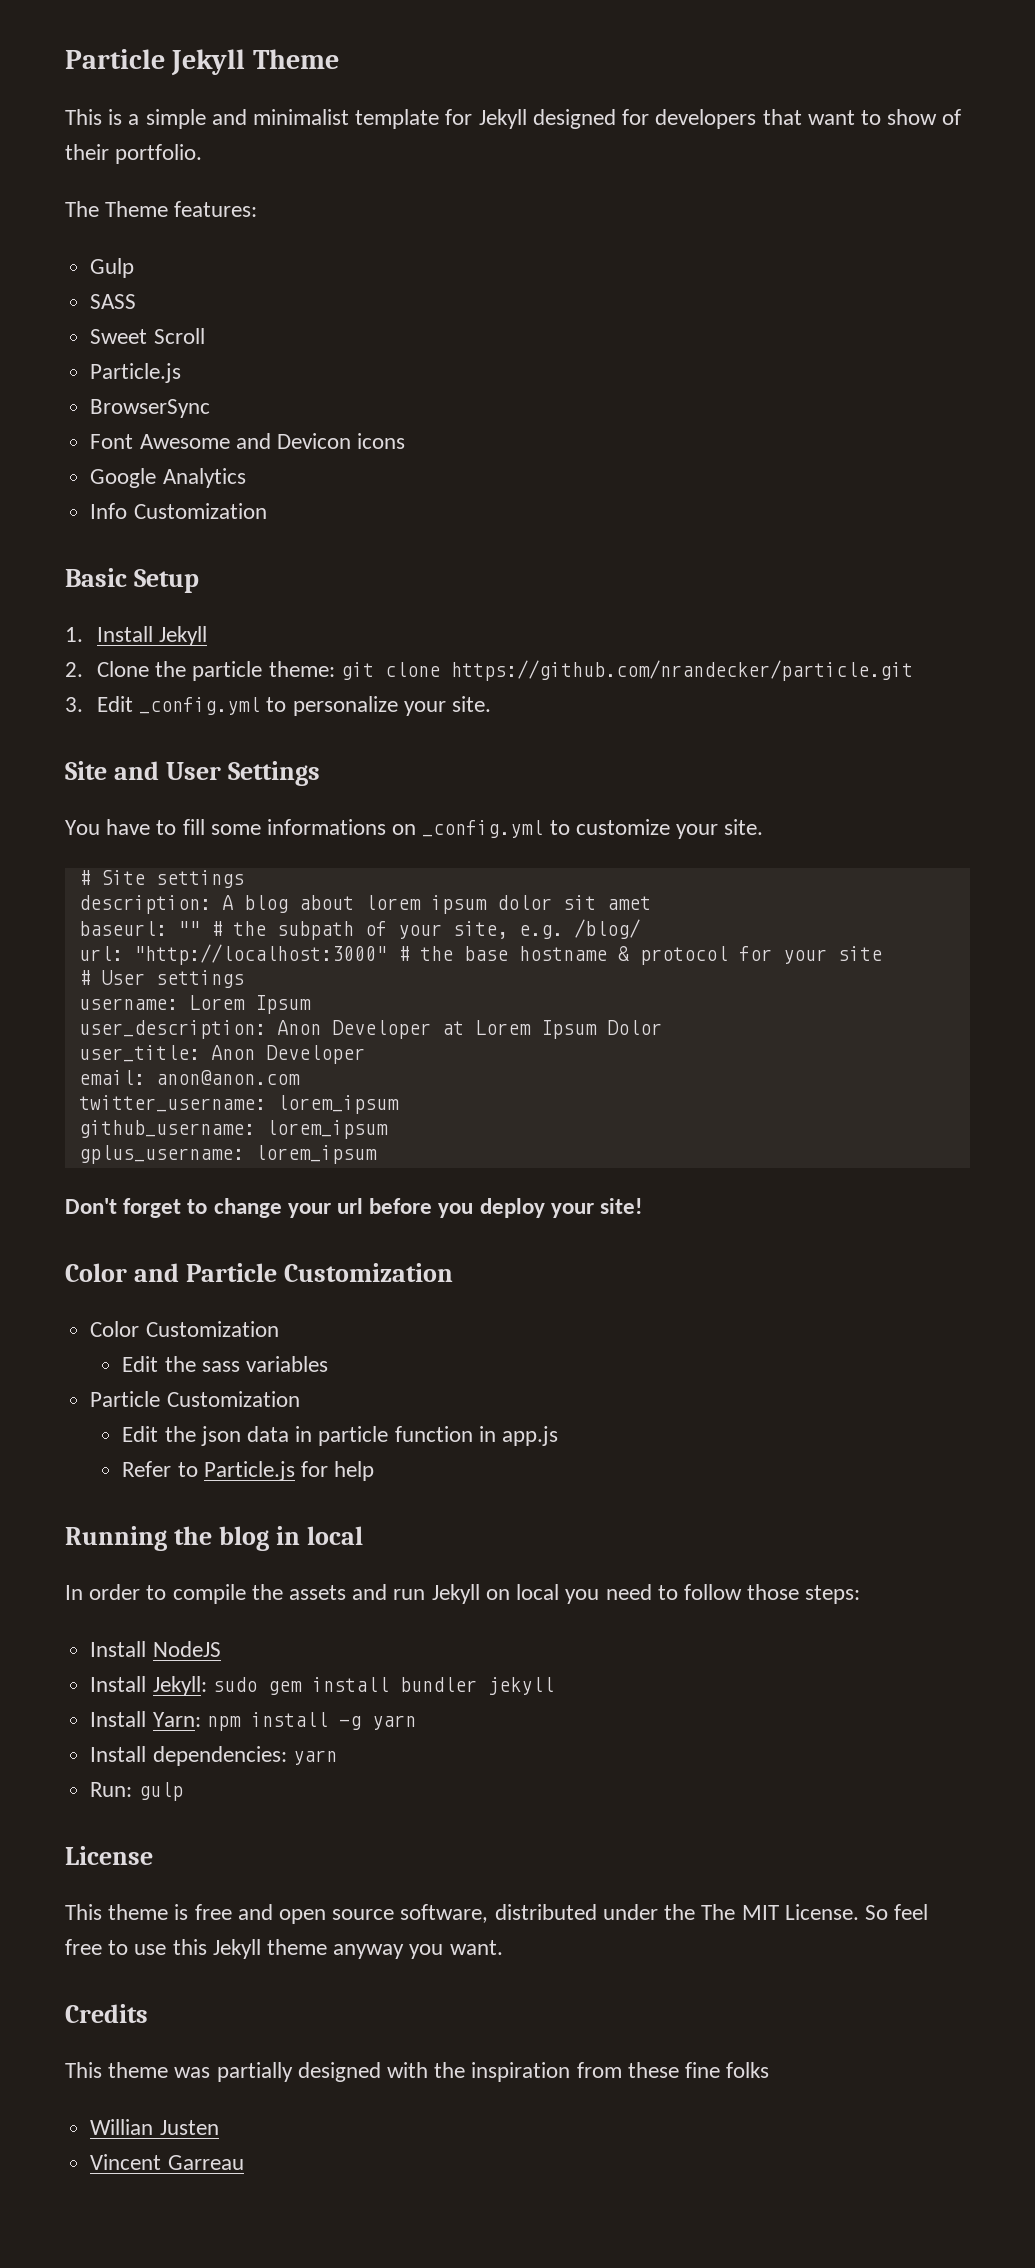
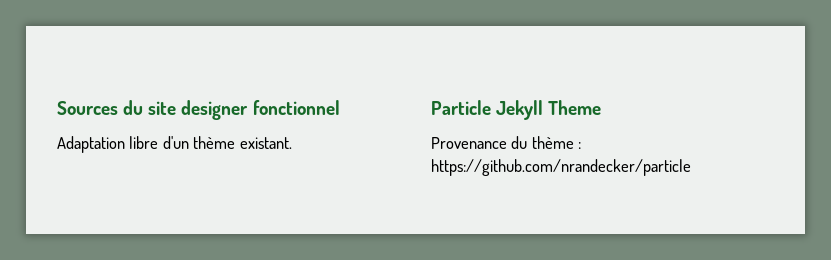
[65,49,339,76] [65,109,962,129] [65,144,203,164] [65,201,258,217] [90,258,135,278] [90,294,137,309] [90,328,205,344] [90,363,182,383] [90,399,211,418] [90,433,406,449] [90,468,246,488] [90,503,267,519] [65,568,199,593] [65,626,208,646] [65,660,913,681] [65,696,492,716] [65,761,320,786] [65,819,764,839] [78,870,244,888] [78,895,651,914] [78,919,640,940] [78,944,882,965] [78,970,244,988] [78,995,311,1014] [78,1020,662,1039] [78,1045,365,1064] [78,1070,300,1085] [78,1095,399,1114] [78,1120,388,1139] [78,1145,377,1164] [65,1198,643,1218] [65,1263,453,1282] [90,1321,279,1337] [122,1356,328,1372] [90,1391,300,1407] [122,1426,559,1446] [122,1461,375,1481] [65,1526,363,1551] [65,1584,861,1604] [90,1641,221,1657] [90,1676,554,1696] [90,1711,416,1731] [90,1746,337,1766] [90,1782,183,1801] [65,1846,153,1865] [65,1904,929,1924] [65,1939,503,1959] [65,2004,148,2023] [65,2062,770,2082] [90,2119,219,2135] [90,2154,244,2170] Particle Jekyll Theme // This is a simple and minimalist template for Jekyll designed for developers that want to show of their portfolio. // The Theme features: // Gulp // SASS // Sweet Scroll // Particle.js // BrowserSync // Font Awesome and Devicon icons // Google Analytics // Info Customization // Basic Setup // 1. Install Jekyll // 2. Clone the particle theme: git clone https://github.com/nrandecker/particle.git // 3. Edit _config.yml to personalize your site. // Site and User Settings // You have to fill some informations on _config.yml to customize your site. // # Site settings // description: A blog about lorem ipsum dolor sit amet // baseurl: "" # the subpath of your site, e.g. /blog/ // url: "http://localhost:3000" # the base hostname & protocol for your site // # User settings // username: Lorem Ipsum // user_description: Anon Developer at Lorem Ipsum Dolor // user_title: Anon Developer // email: anon@anon.com // twitter_username: lorem_ipsum // github_username: lorem_ipsum // gplus_username: lorem_ipsum // Don't forget to change your url before you deploy your site! // Color and Particle Customization // Color Customization // Edit the sass variables // Particle Customization // Edit the json data in particle function in app.js // Refer to Particle.js for help // Running the blog in local // In order to compile the assets and run Jekyll on local you need to follow those steps: // Install NodeJS // Install Jekyll: sudo gem install bundler jekyll // Install Yarn: npm install -g yarn // Install dependencies: yarn // Run: gulp // License // This theme is free and open source software, distributed under the The MIT License. So feel free to use this Jekyll theme anyway you want. // Credits // This theme was partially designed with the inspiration from these fine folks // Willian Justen // Vincent Garreau -> [57,100,340,120] [57,136,292,153] [431,100,602,120] [431,136,582,149] [431,159,691,176] Sources du site designer fonctionnel // Adaptation libre d'un thème existant. // Particle Jekyll Theme // Provenance du thème : https://github.com/nrandecker/particle

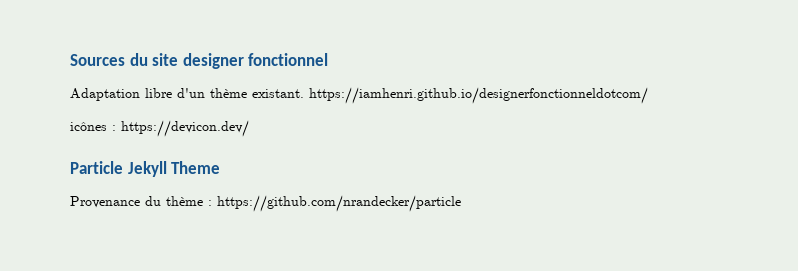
(292, 143) none -> [309,87,648,104] [70,120,249,137] https://iamhenri.github.io/designerfonctionneldotcom/ // icônes : https://devicon.dev/

